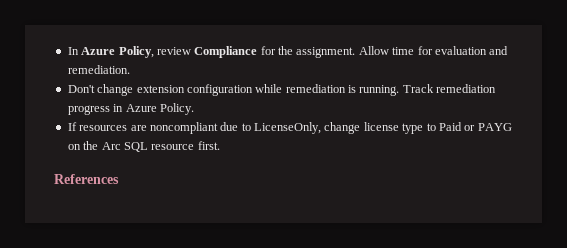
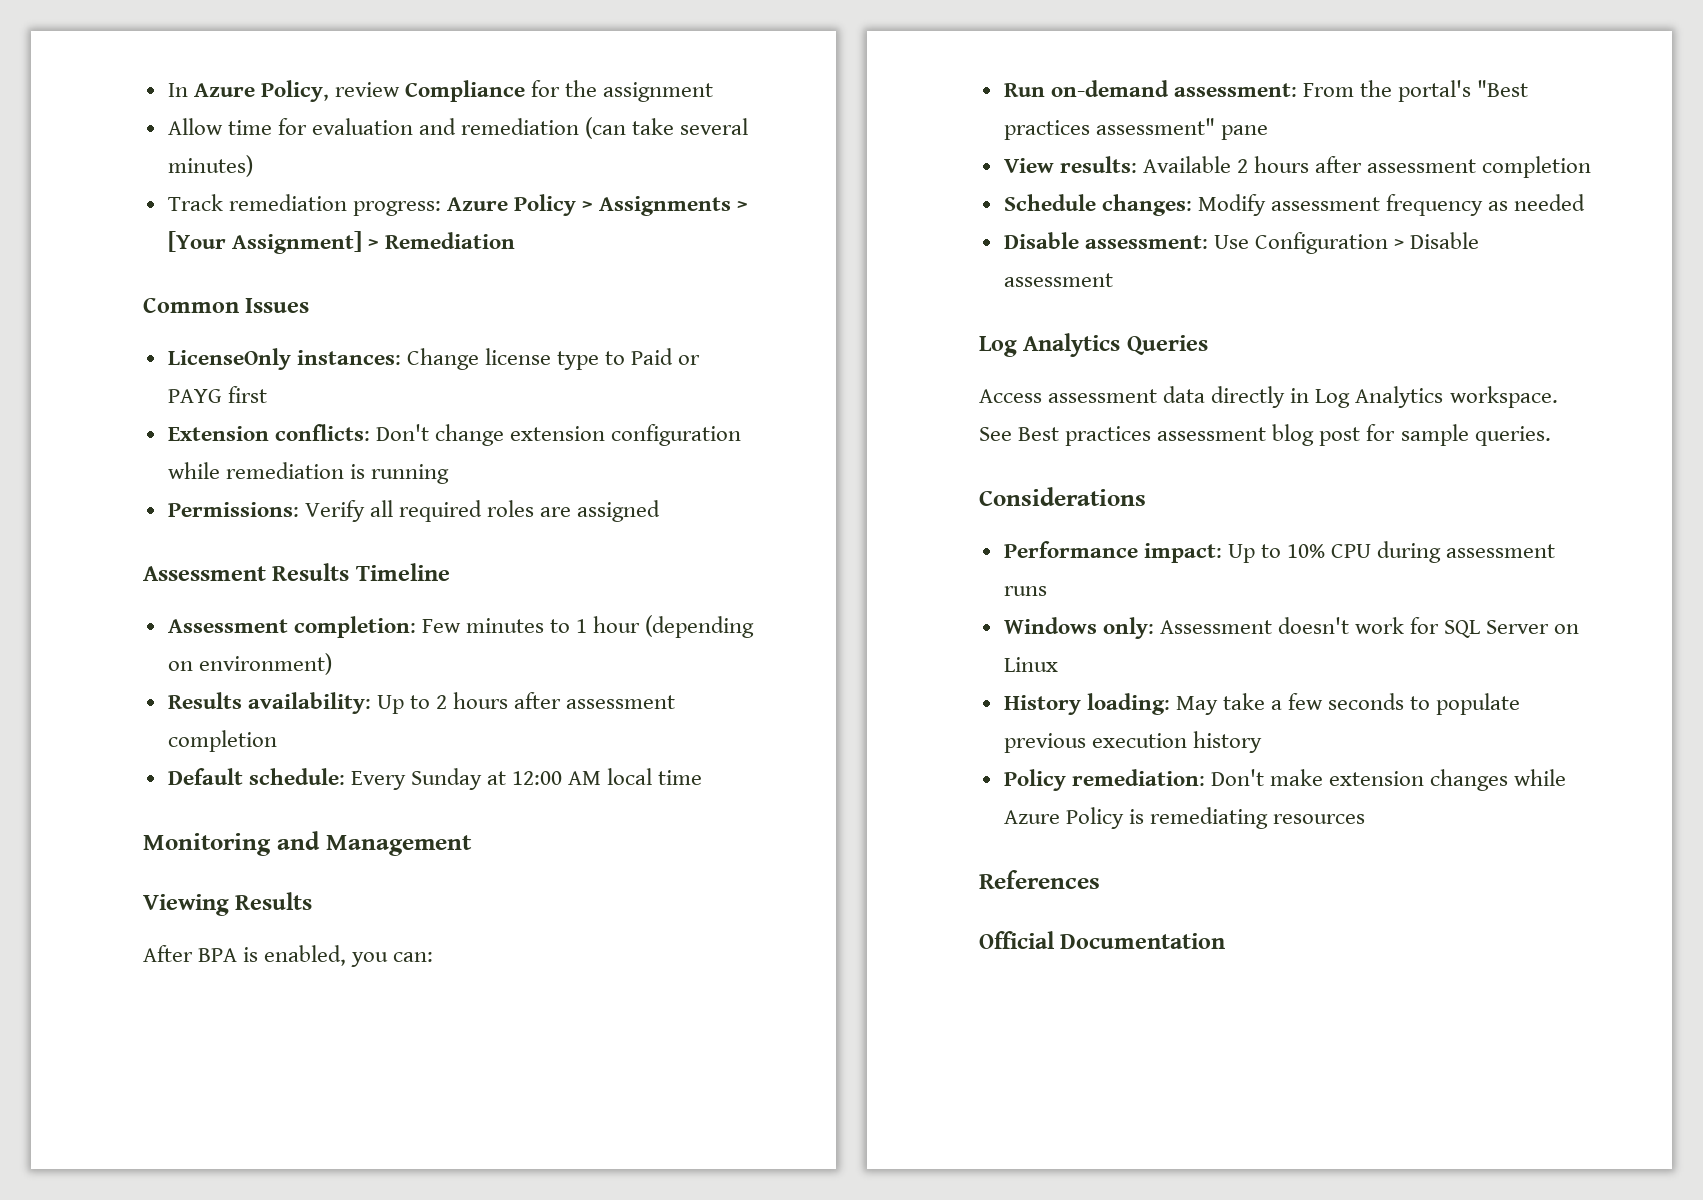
[296,47,356,58] assignment. -> [603,82,714,102] assignment //
[67,65,130,74] remediation. // -> [461,117,749,139] [167,155,253,177] [167,194,749,216] [167,231,515,254] [143,298,310,313] [167,348,701,370] [167,386,267,403] [167,424,370,441] remediation (can take several minutes) // Track remediation progress: Azure Policy > Assignments > [Your Assignment] > Remediation // Common Issues // LicenseOnly instances: Change license type to Paid or PAYG first // Extension conflicts:
[359,84,497,96] [67,103,194,115] [67,122,512,134] [67,141,220,152] running. Track remediation progress in Azure Policy. // If resources are noncompliant due to LicenseOnly, change license type to Paid or PAYG on the Arc SQL resource first. -> [370,464,449,484] [167,500,661,522] [143,563,450,581] [167,615,755,638] [167,653,332,675] [167,692,676,714] [167,730,277,752] [167,768,703,790] [143,831,472,856] [143,892,313,916] [143,945,434,967] [1003,80,1529,102] [1003,118,1268,140] [1003,156,1592,178] [1003,194,1586,216] [1003,232,1480,254] [1003,273,1113,287] [979,333,1208,357] [979,386,1558,408] [979,424,1551,446] [979,487,1146,506] [1003,541,1556,563] [1003,586,1047,596] [1003,617,1580,639] [1003,657,1058,672] [1003,693,1521,715] [1003,731,1262,753] [1003,769,1567,791] [1003,807,1366,829] running // Permissions: Verify all required roles are assigned // Assessment Results Timeline // Assessment completion: Few minutes to 1 hour (depending on environment) // Results availability: Up to 2 hours after assessment completion // Default schedule: Every Sunday at 12:00 AM local time // Monitoring and Management // Viewing Results // After BPA is enabled, you can: // Run on-demand assessment: From the portal's "Best practices assessment" pane // View results: Available 2 hours after assessment completion // Schedule changes: Modify assessment frequency as needed // Disable assessment: Use Configuration > Disable assessment // Log Analytics Queries // Access assessment data directly in Log Analytics workspace. See Best practices assessment blog post for sample queries. // Considerations // Performance impact: Up to 10% CPU during assessment runs // Windows only: Assessment doesn't work for SQL Server on Linux // History loading: May take a few seconds to populate previous execution history // Policy remediation: Don't make extension changes while Azure Policy is remediating resources
(119, 179) none -> [979,931,1226,949] // Official Documentation

